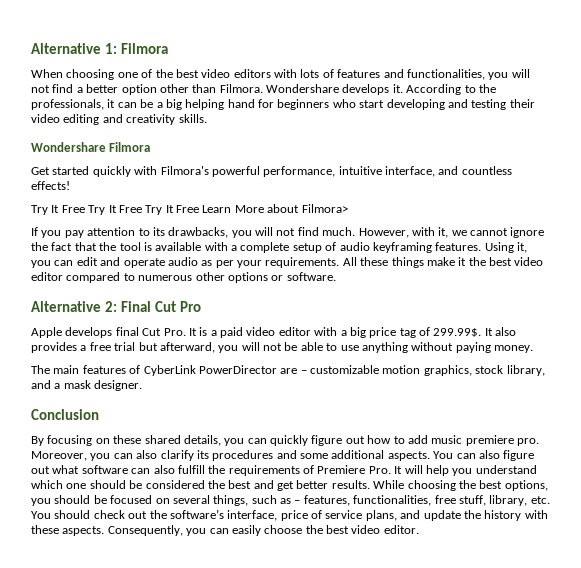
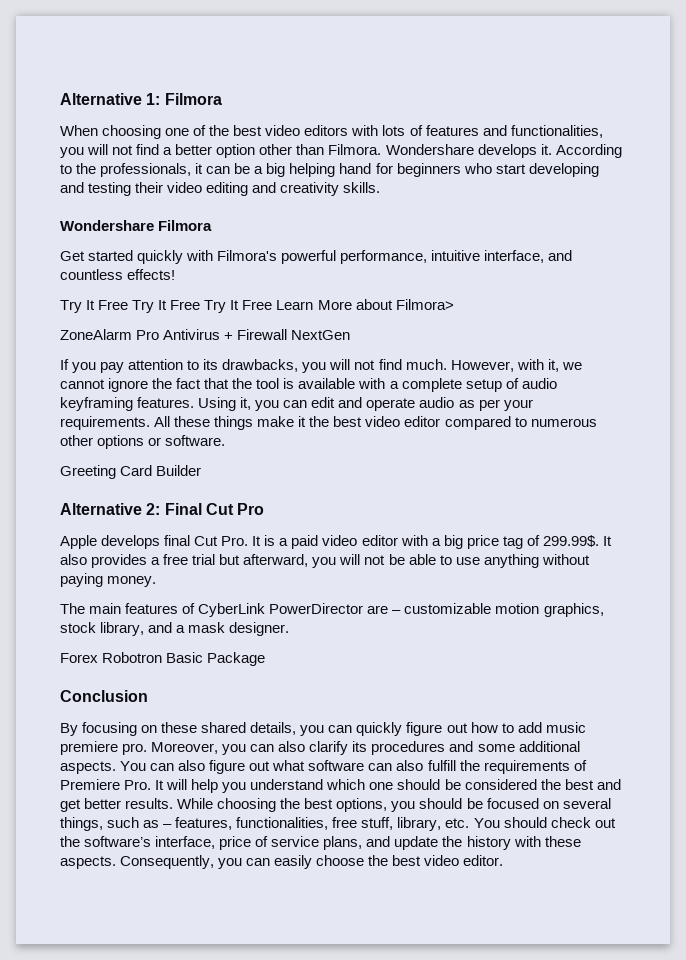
(348, 208) none -> [60,329,351,340] // ZoneAlarm Pro Antivirus + Firewall NextGen
(336, 276) none -> [60,465,202,479] // Greeting Card Builder
(143, 385) none -> [60,652,266,666] // Forex Robotron Basic Package

